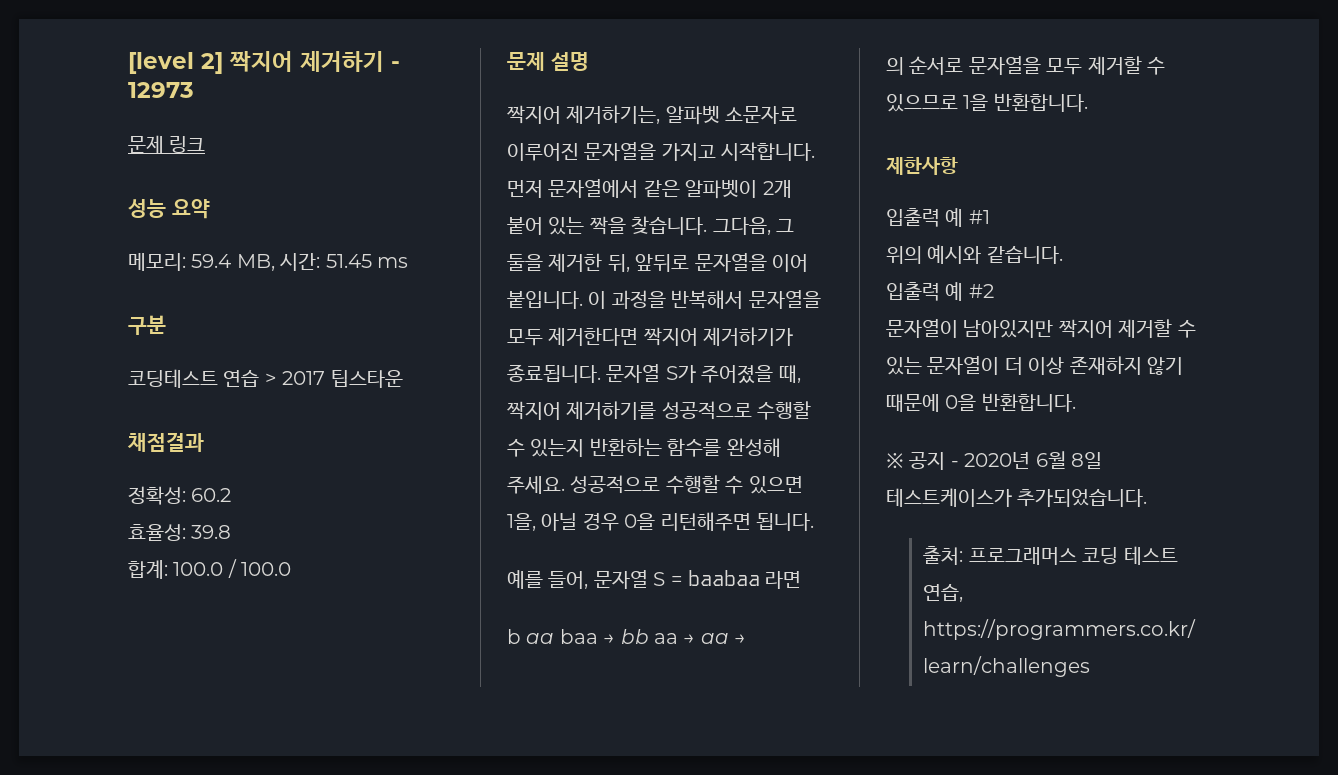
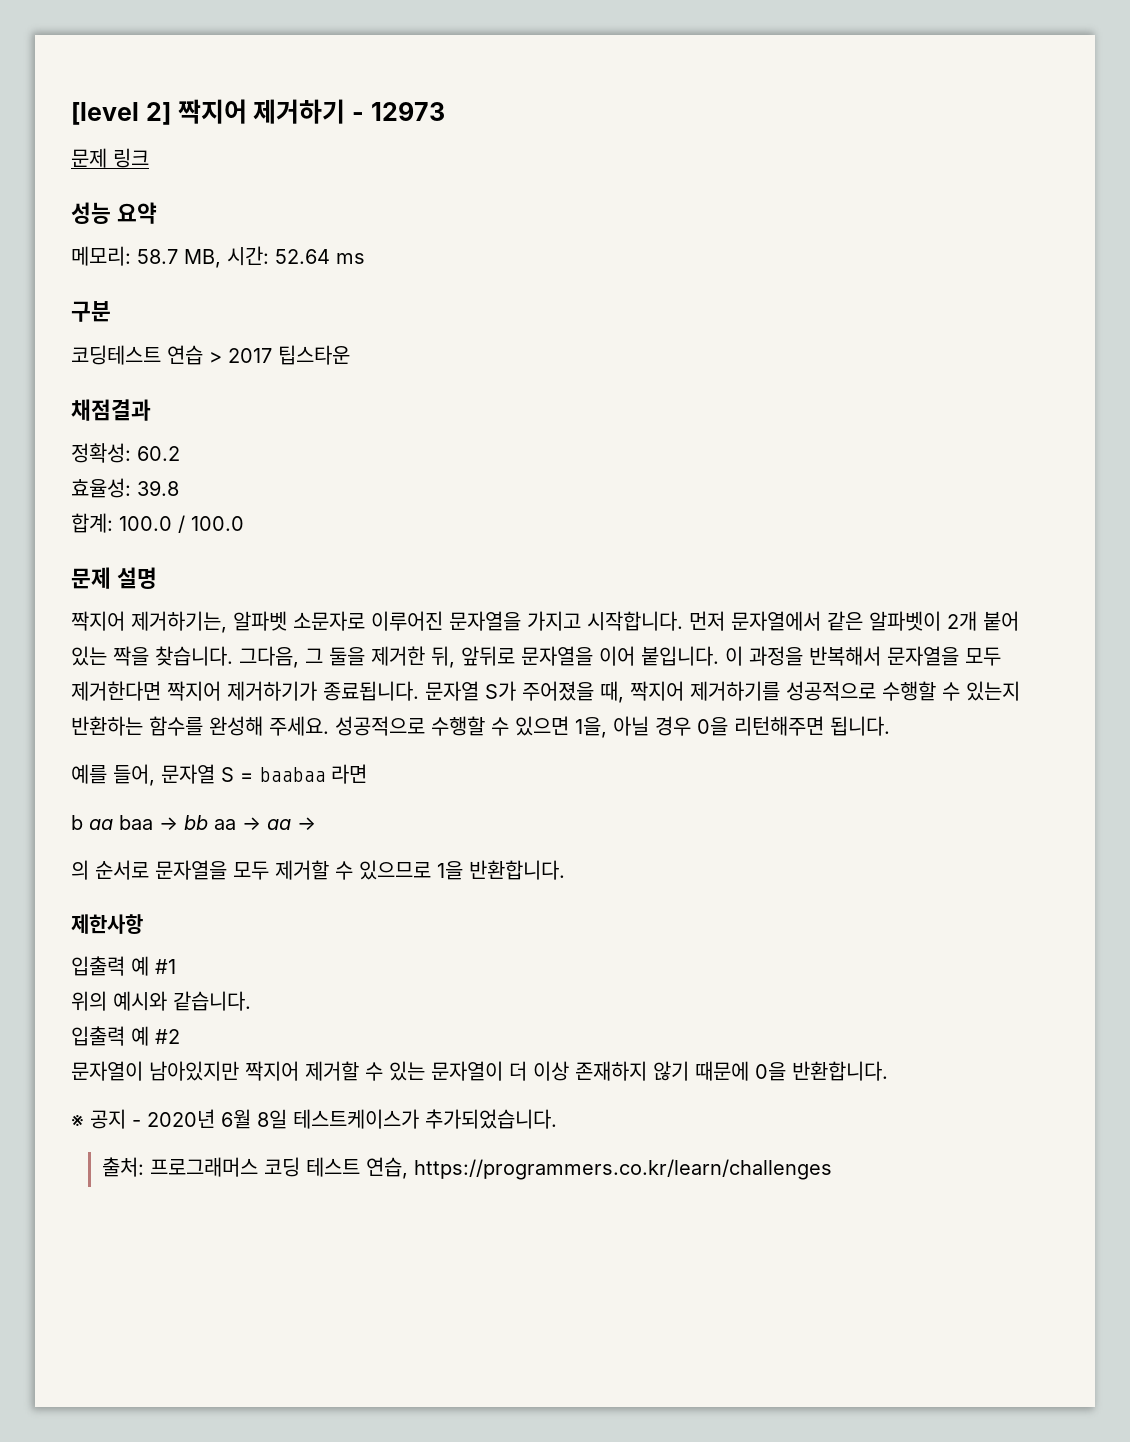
[191,254,232,268] 59.4 -> [137,249,178,264] 58.7
[325,254,372,268] 51.45 -> [275,249,330,264] 52.64

